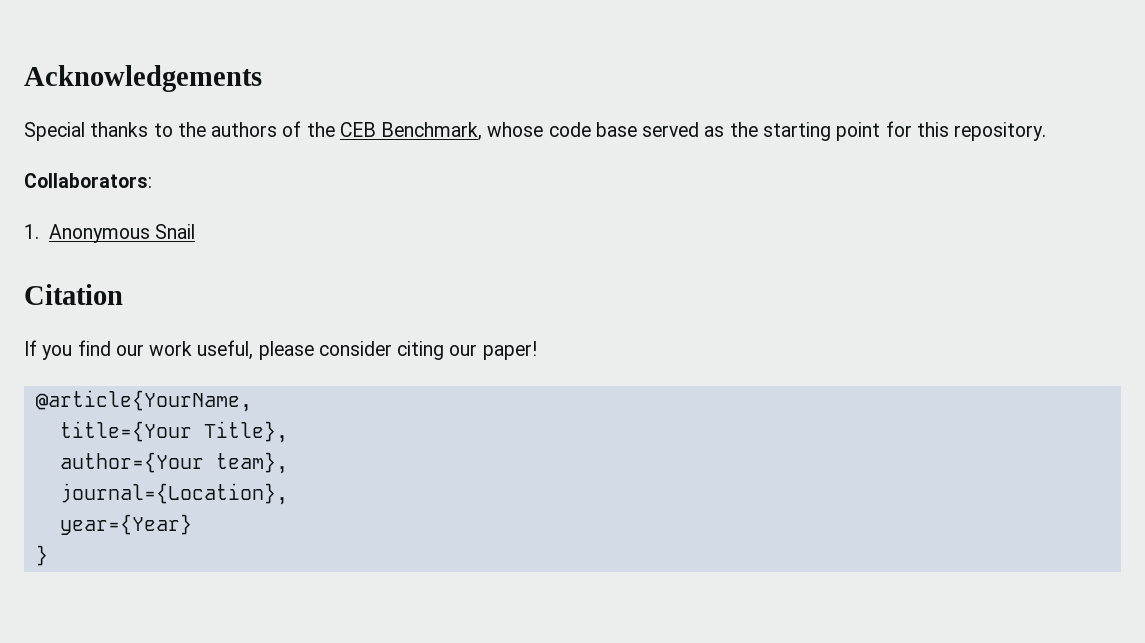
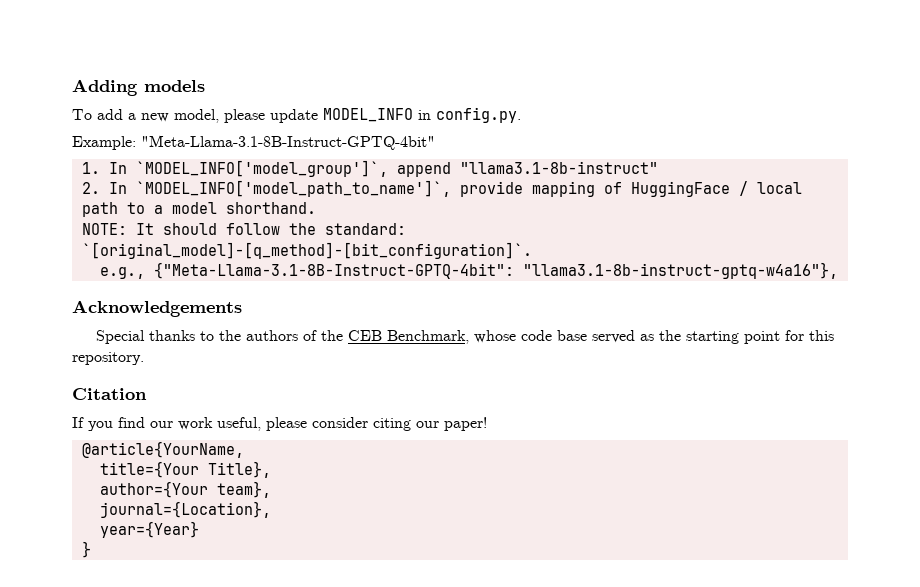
(24, 78) none -> [72,79,205,96] [72,107,521,123] [72,135,435,150] [81,160,658,177] [81,180,802,197] [81,202,316,217] [81,223,406,235] [81,242,532,259] [99,262,838,279] Adding models // To add a new model, please update MODEL_INFO in config.py. // Example: "Meta-Llama-3.1-8B-Instruct-GPTQ-4bit" // 1. In `MODEL_INFO['model_group']`, append "llama3.1-8b-instruct" // 2. In `MODEL_INFO['model_path_to_name']`, provide mapping of HuggingFace / local path to a model shorthand. // NOTE: It should follow the standard: `[original_model]-[q_method]-[bit_configuration]`. // e.g., {"Meta-Llama-3.1-8B-Instruct-GPTQ-4bit": "llama3.1-8b-instruct-gptq-w4a16"}, //
[24,173,152,188] [24,224,196,243] // Collaborators: // 1. Anonymous Snail -> (144, 358) none

